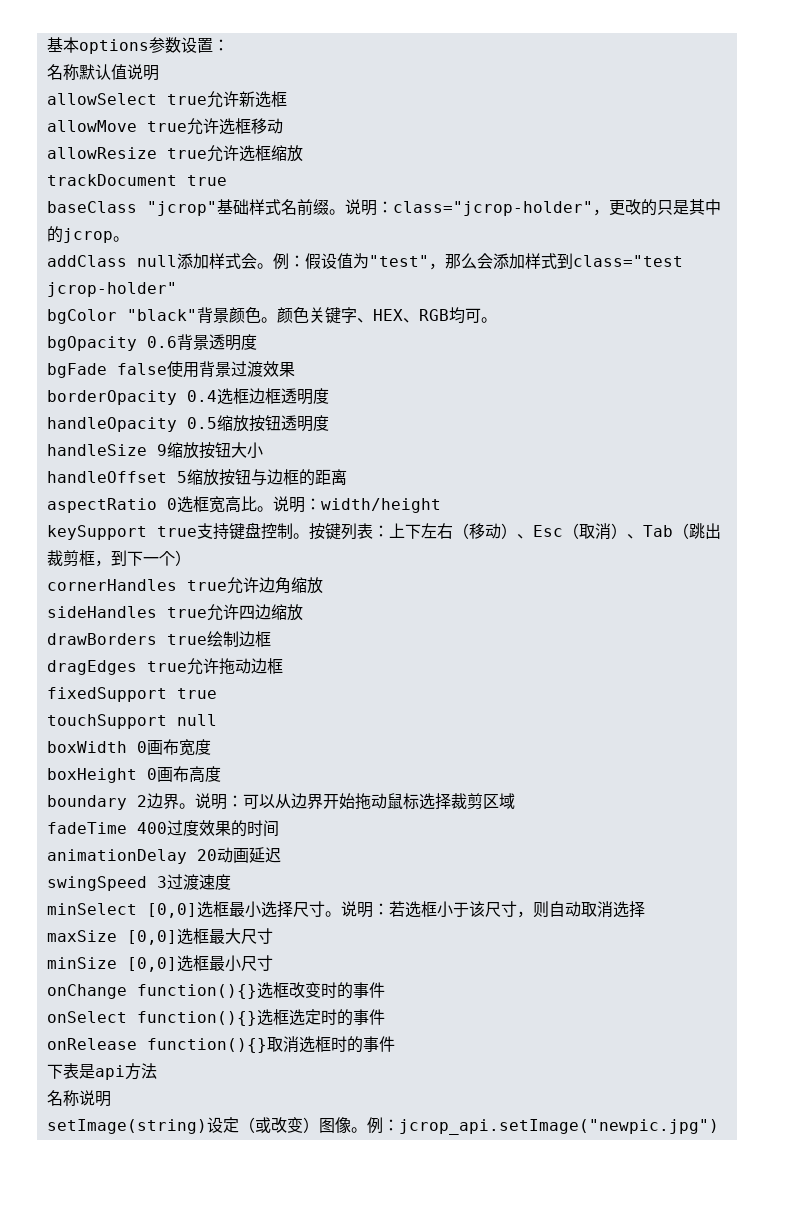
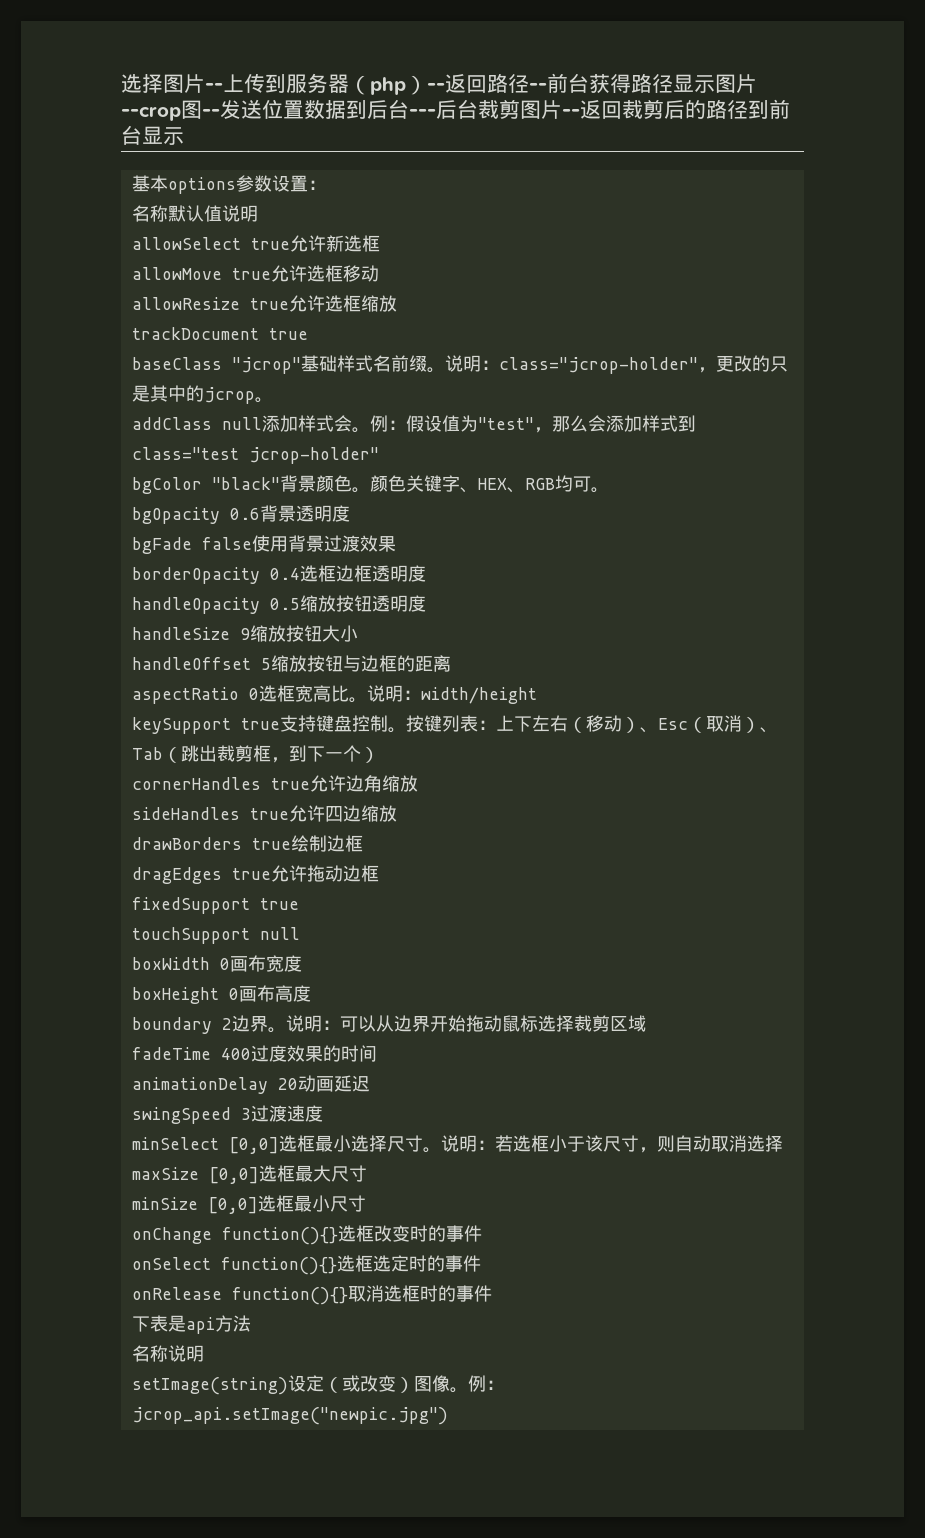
(47, 45) none -> [121,73,757,95] [121,99,790,121] [121,125,184,145] 选择图片--上传到服务器（php）--返回路径--前台获得路径显示图片--crop图--发送位置数据到后台---后台裁剪图片--返回裁剪后的路径到前台显示 //

